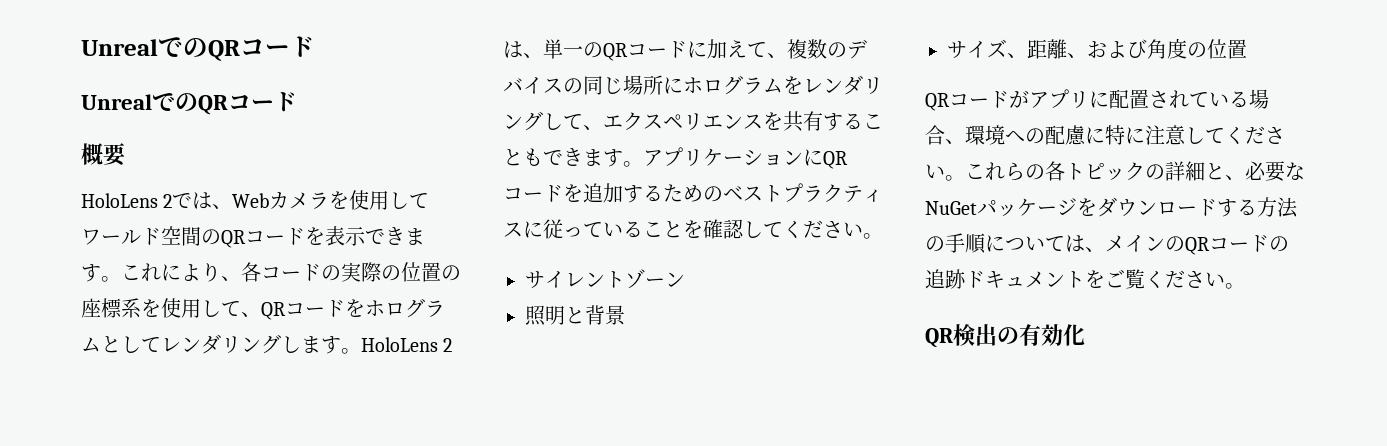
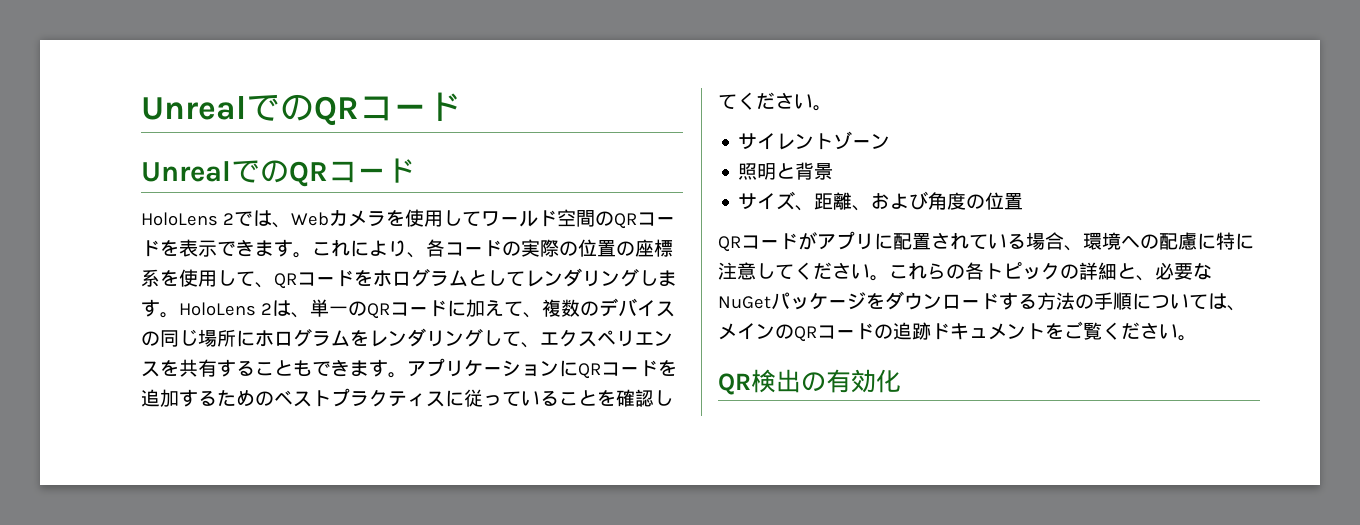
[81,143,126,166] // 概要 -> (415, 170) none

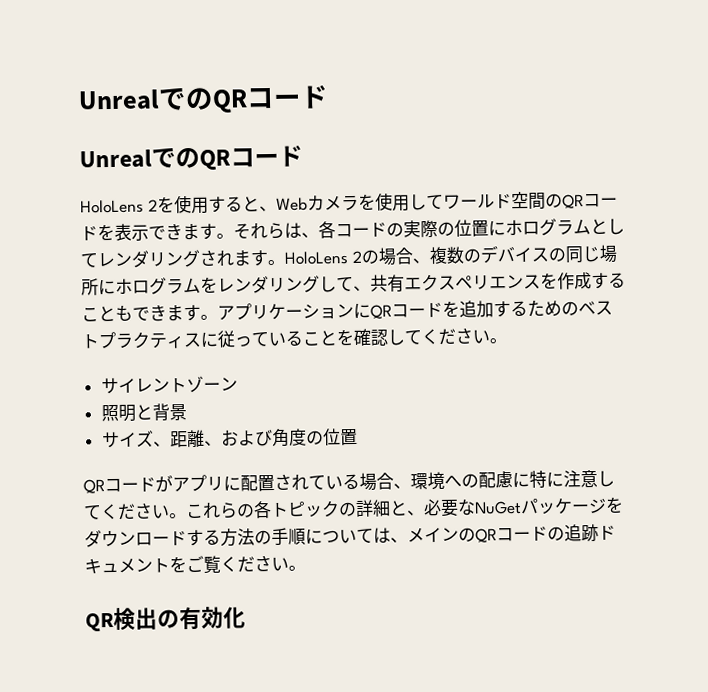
[233,210,272,226] では -> [156,195,260,215] を使用すると
[312,239,407,257] これにより -> [233,222,302,240] それらは
[616,239,673,257] [141,269,373,289] の座標系を使用して、QRコードを -> [488,220,506,237] に
[639,270,658,286] し -> [199,249,235,267] され
[271,299,523,319] は、単一のQRコードに加えて -> [360,247,413,266] の場合
(540, 345) none -> [370,274,405,293] 共有
[179,359,217,377] 共有 -> [557,272,592,290] 作成

